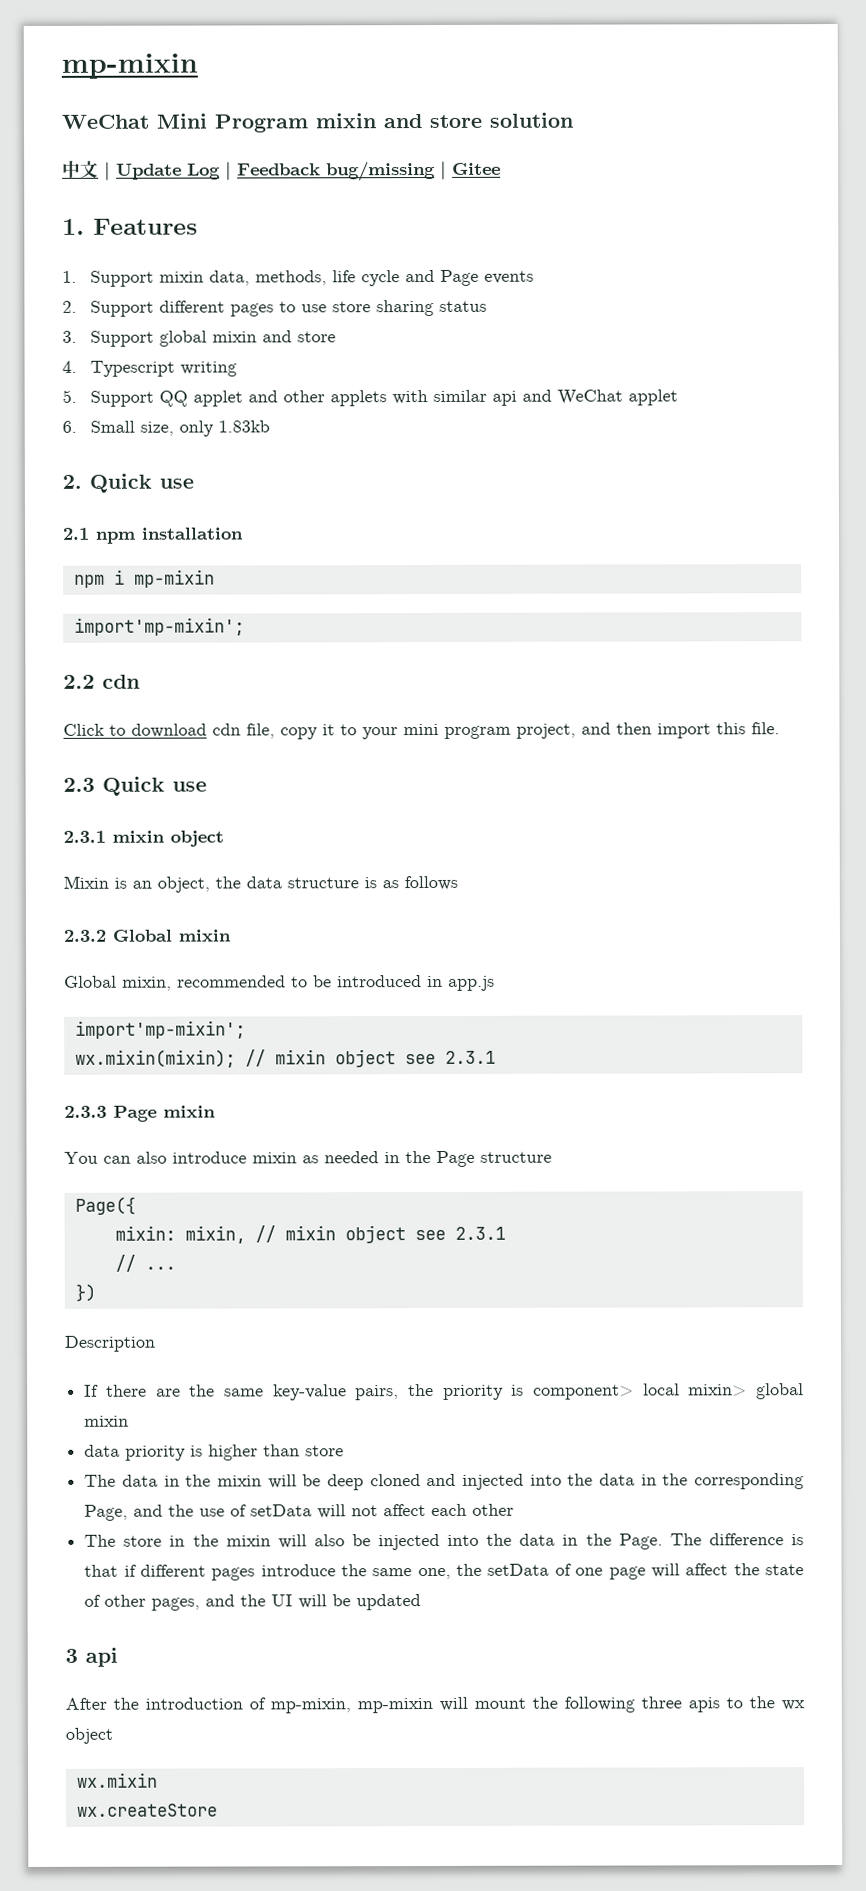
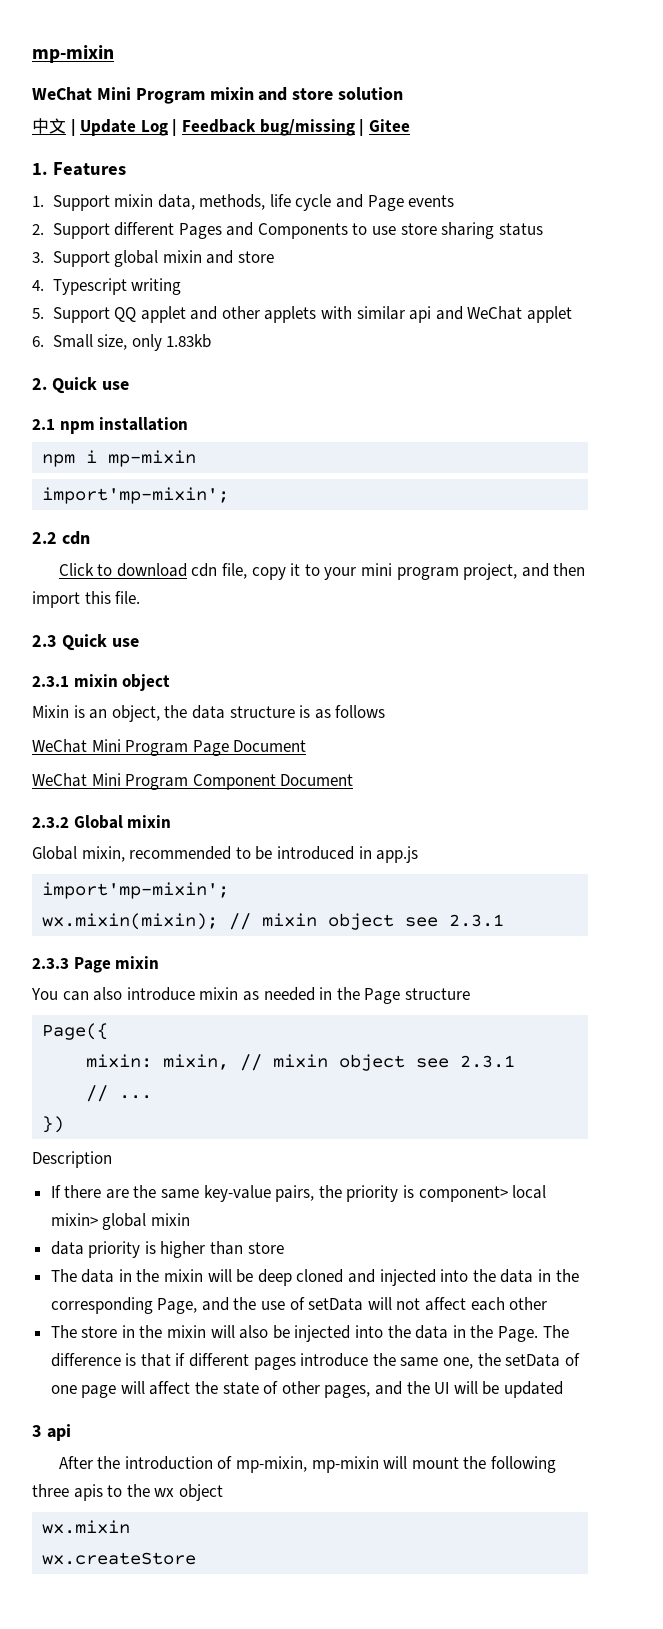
[230,303,275,317] pages -> [178,222,348,239] Pages and Components
(458, 883) none -> [32,739,307,756] [32,773,354,790] // WeChat Mini Program Page Document // WeChat Mini Program Component Document

